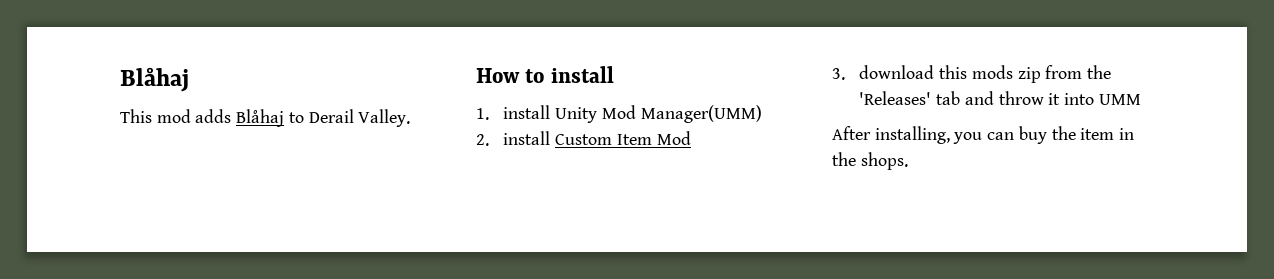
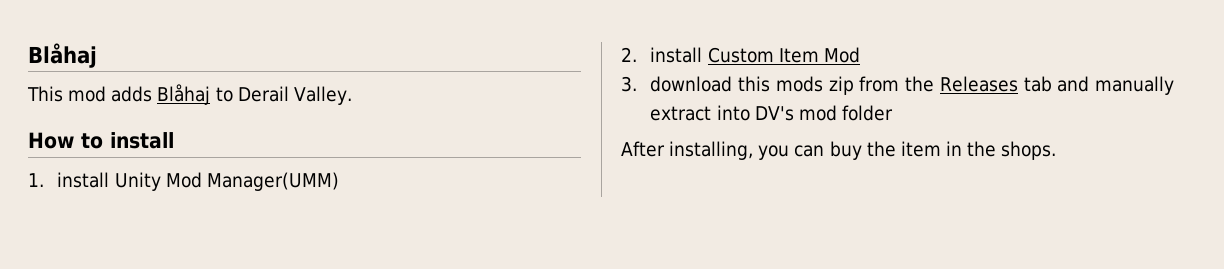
[859,91,932,105] 'Releases' -> [939,76,1018,92] Releases
[998,91,1141,105] throw it into UMM -> [1095,76,1174,95] [650,105,893,121] manually extract into DV's mod folder

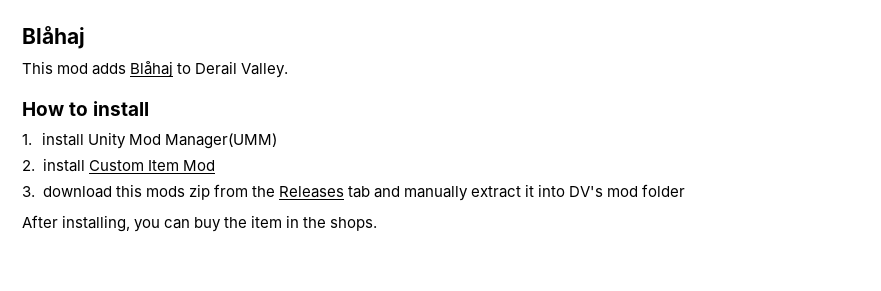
(712, 113) none -> [525,184,535,197] it

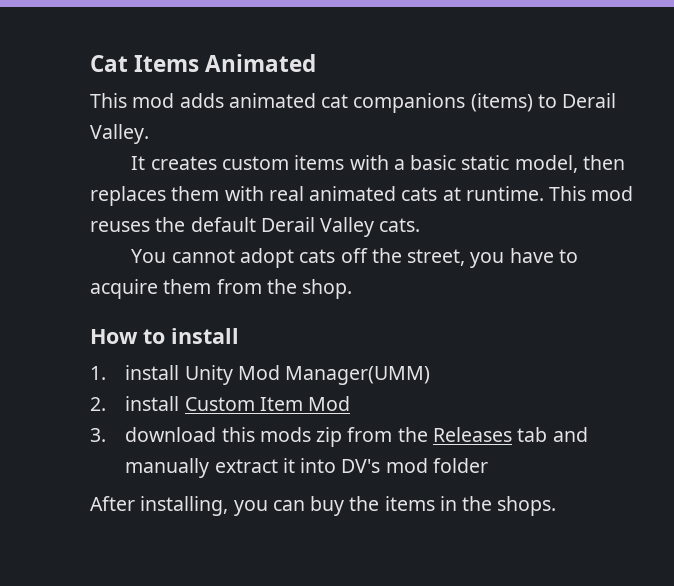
[22,26,85,49] Blåhaj -> [90,54,317,72] Cat Items Animated
[130,61,174,77] Blåhaj -> [228,93,533,113] animated cat companions (items)
(289, 70) none -> [131,155,625,173] [90,186,634,206] [90,217,421,237] [131,248,578,268] [90,279,353,299] // It creates custom items with a basic static model, then replaces them with real animated cats at runtime. This mod reuses the default Derail Valley cats. // You cannot adopt cats off the street, you have to acquire them from the shop.
[251,215,283,228] item -> [384,496,435,511] items

